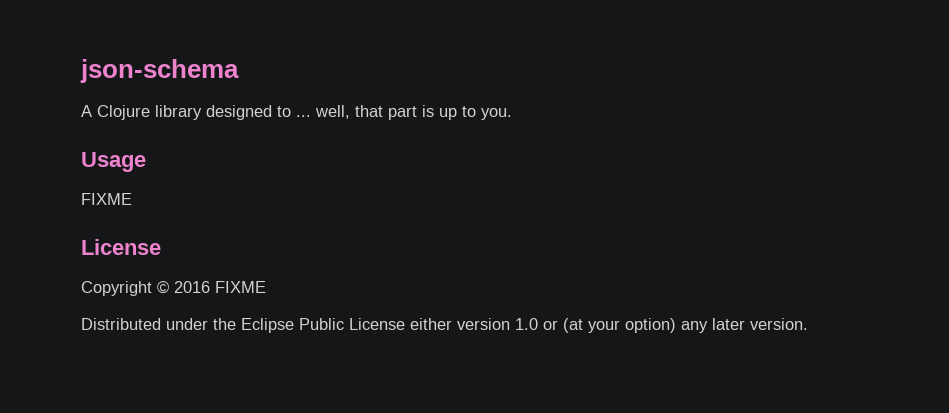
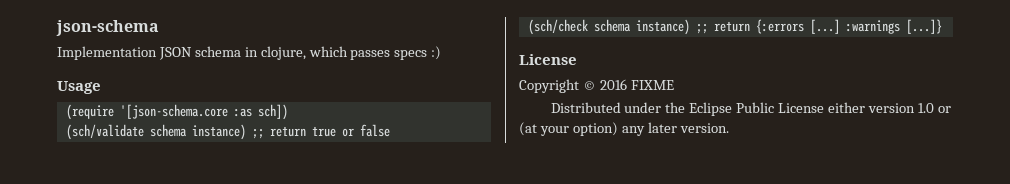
[81,105,512,120] [81,152,146,172] [81,193,132,205] A Clojure library designed to ... well, that part is up to you. // Usage // FIXME -> [57,46,442,60] [57,81,101,94] [65,104,288,120] [65,124,390,140] [527,19,942,35] Implementation JSON schema in clojure, which passes specs :) // Usage // (require '[json-schema.core :as sch]) // (sch/validate schema instance) ;; return true or false // (sch/check schema instance) ;; return {:errors [...] :warnings [...]}

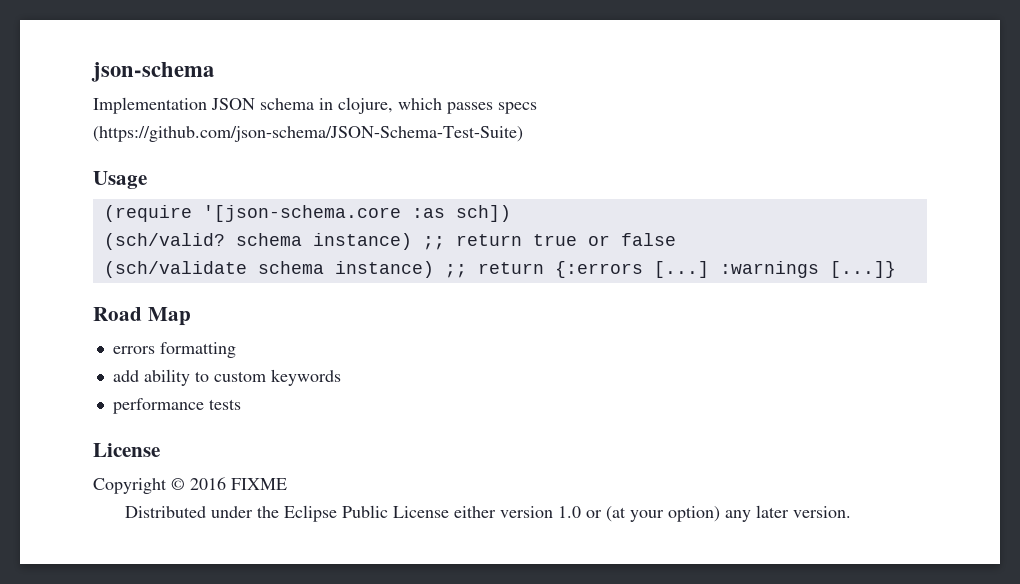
[431,46,442,60] :) -> [93,126,523,142] (https://github.com/json-schema/JSON-Schema-Test-Suite)
[65,124,144,140] (sch/validate -> [103,233,225,250] (sch/valid?
[527,19,588,35] (sch/check -> [103,261,247,278] (sch/validate
(942, 26) none -> [93,307,191,326] [112,342,236,358] [112,369,341,386] [112,398,241,414] // Road Map // errors formatting // add ability to custom keywords // performance tests

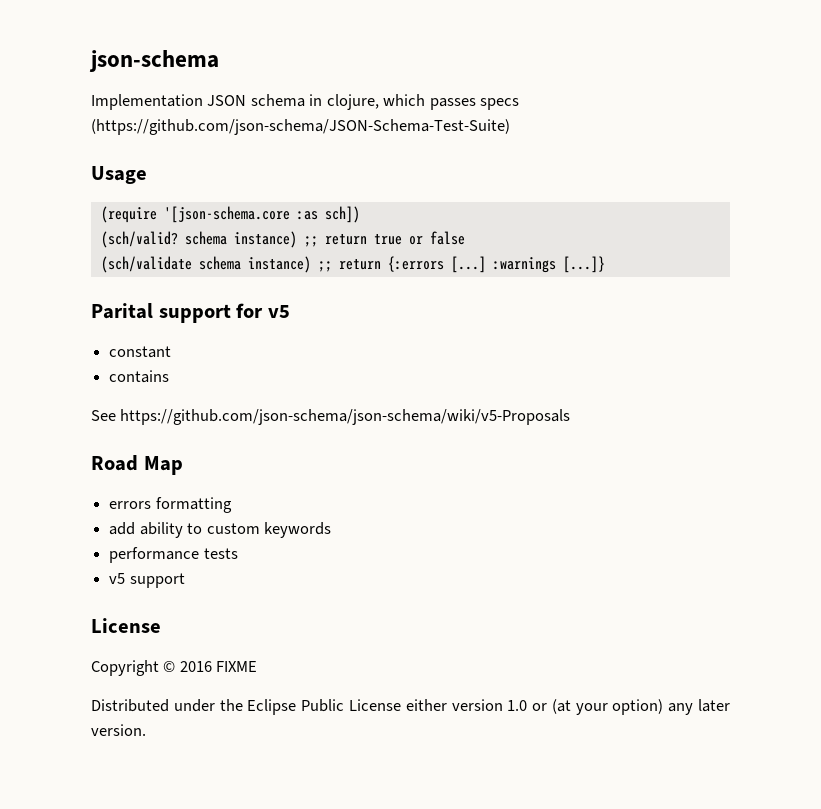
(896, 269) none -> [91,303,290,323] [109,346,172,358] [109,370,170,383] [91,409,571,425] // Parital support for v5 // constant // contains // See https://github.com/json-schema/json-schema/wiki/v5-Proposals
(241, 404) none -> [109,573,185,588] // v5 support

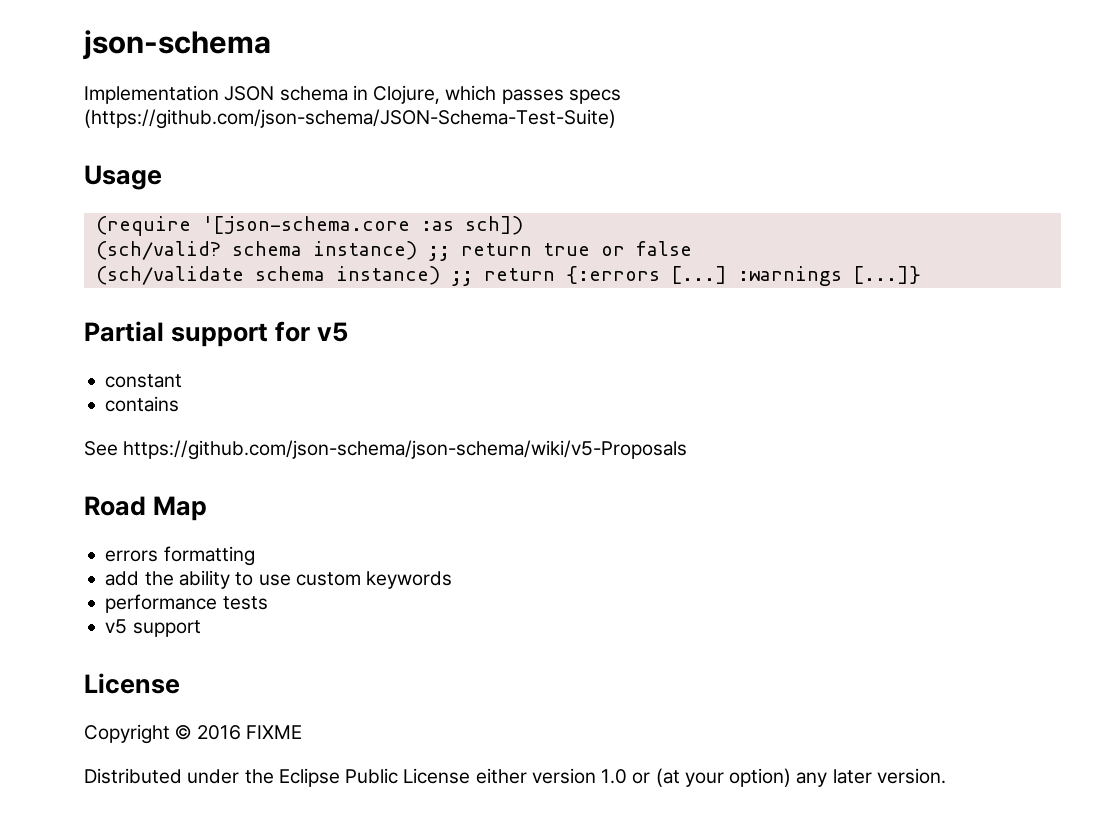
[326,94,379,110] clojure, -> [373,85,441,104] Clojure,
[91,303,153,319] Parital -> [84,321,164,342] Partial
(136, 528) none -> [144,571,174,586] the
(203, 528) none -> [258,574,291,586] use

